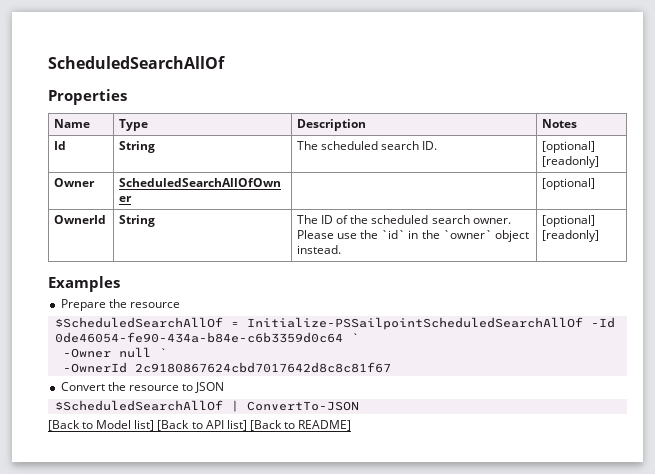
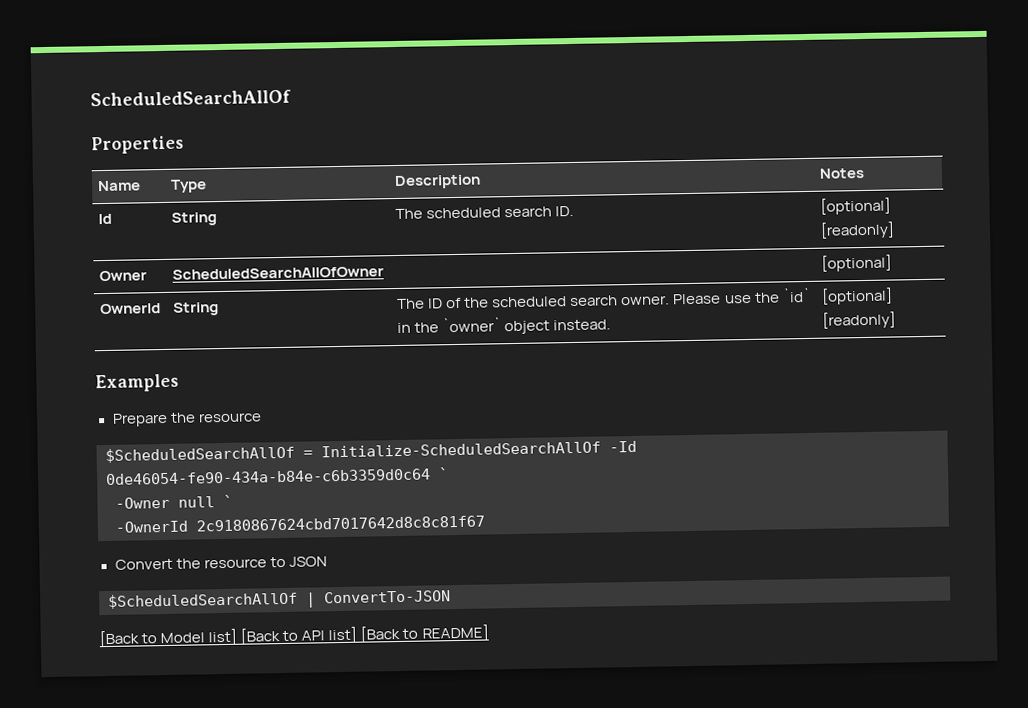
[246,317,583,330] Initialize-PSSailpointScheduledSearchAllOf -> [321,441,601,458] Initialize-ScheduledSearchAllOf

